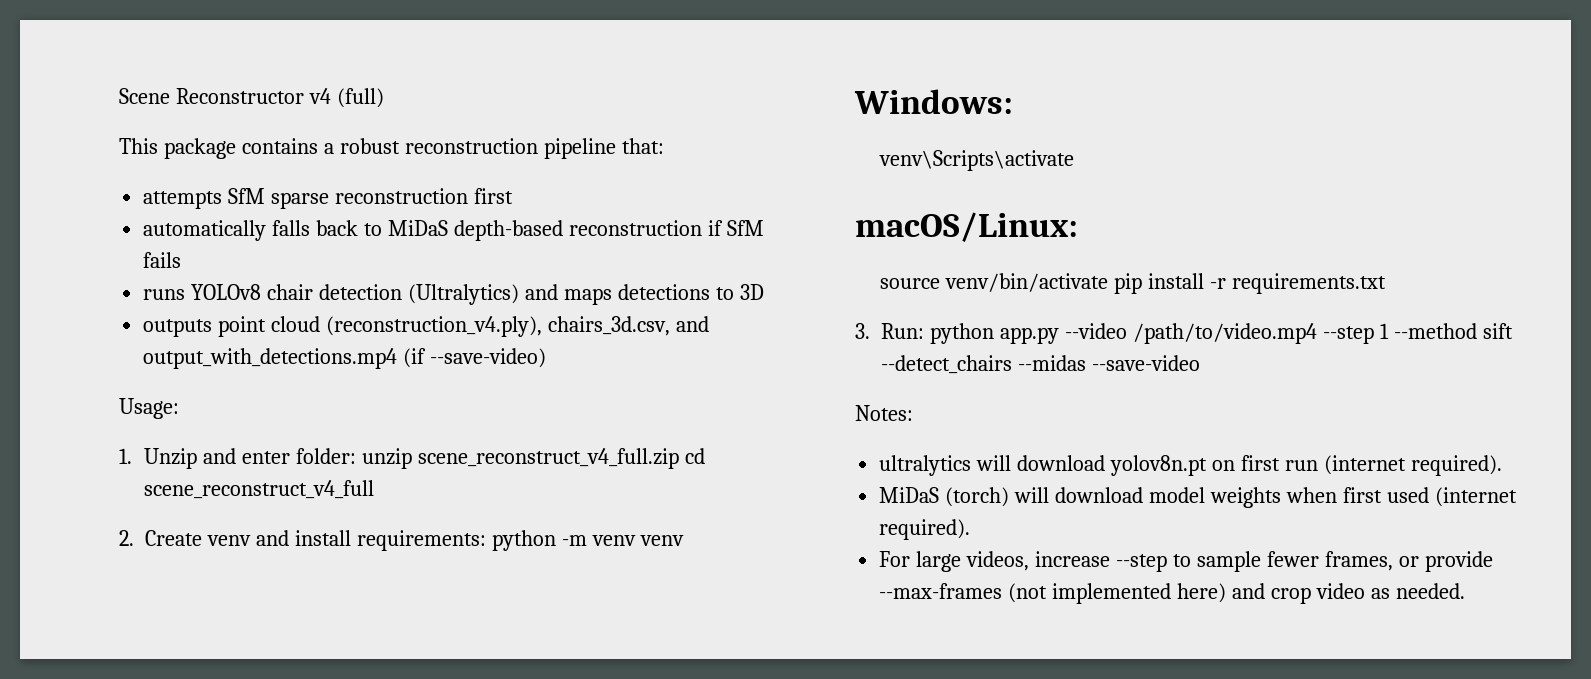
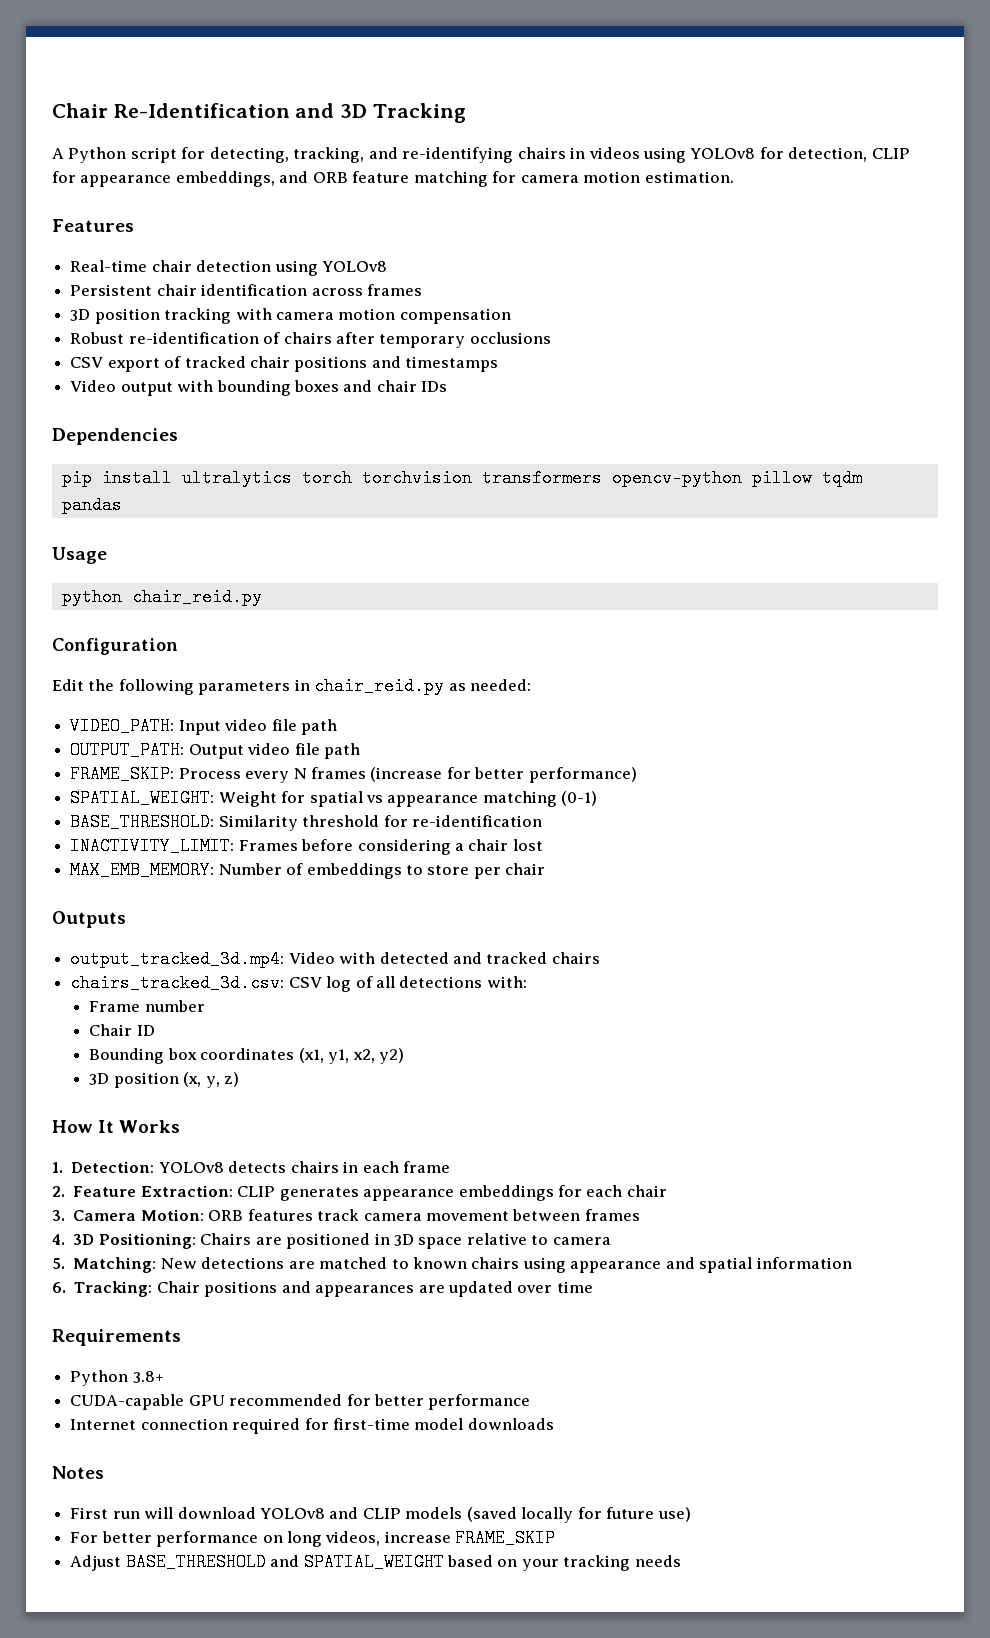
[119,88,384,108] [119,138,664,159] [143,188,513,209] [143,220,764,241] [143,252,182,268] [143,284,764,305] [143,316,709,337] [143,348,547,369] [119,398,179,419] [119,448,705,469] [143,480,374,499] [119,530,684,551] [854,89,1013,114] [878,150,1074,171] [855,212,1078,242] [879,273,1386,294] [855,323,1513,344] [881,355,1200,374] [855,405,913,421] [879,455,1502,476] [879,487,1517,508] [879,519,971,540] [879,551,1493,572] [879,583,1465,604] Scene Reconstructor v4 (full) // This package contains a robust reconstruction pipeline that: // attempts SfM sparse reconstruction first // automatically falls back to MiDaS depth-based reconstruction if SfM fails // runs YOLOv8 chair detection (Ultralytics) and maps detections to 3D // outputs point cloud (reconstruction_v4.ply), chairs_3d.csv, and output_with_detections.mp4 (if --save-video) // Usage: // 1. Unzip and enter folder: unzip scene_reconstruct_v4_full.zip cd scene_reconstruct_v4_full // 2. Create venv and install requirements: python -m venv venv // Windows: // venv\Scripts\activate // macOS/Linux: // source venv/bin/activate pip install -r requirements.txt // 3. Run: python app.py --video /path/to/video.mp4 --step 1 --method sift --detect_chairs --midas --save-video // Notes: // ultralytics will download yolov8n.pt on first run (internet required). // MiDaS (torch) will download model weights when first used (internet required). // For large videos, increase --step to sample fewer frames, or provide --max-frames (not implemented here) and crop video as needed. -> [52,103,466,123] [52,147,910,163] [52,171,734,187] [52,219,134,232] [70,260,387,276] [70,284,422,296] [70,308,511,324] [70,332,551,348] [70,356,499,372] [70,380,448,396] [52,428,178,445] [61,469,862,487] [61,496,122,514] [52,547,107,564] [61,588,262,606] [52,638,178,655] [52,677,532,695] [70,717,337,735] [70,741,360,759] [70,765,637,783] [70,789,598,807] [70,813,542,831] [70,837,543,855] [70,861,546,879] [52,911,126,928] [70,950,600,968] [70,974,527,992] [89,1000,205,1012] [89,1024,155,1036] [89,1048,404,1064] [89,1072,240,1088] [52,1120,181,1133] [52,1161,450,1173] [52,1185,667,1201] [52,1209,640,1221] [52,1233,611,1249] [52,1257,852,1273] [52,1281,593,1297] [52,1329,181,1346] [70,1370,164,1386] [70,1394,531,1410] [70,1418,554,1434] [52,1466,104,1479] [70,1507,691,1523] [70,1529,556,1547] [70,1553,681,1571] Chair Re-Identification and 3D Tracking // A Python script for detecting, tracking, and re-identifying chairs in videos using YOLOv8 for detection, CLIP for appearance embeddings, and ORB feature matching for camera motion estimation. // Features // Real-time chair detection using YOLOv8 // Persistent chair identification across frames // 3D position tracking with camera motion compensation // Robust re-identification of chairs after temporary occlusions // CSV export of tracked chair positions and timestamps // Video output with bounding boxes and chair IDs // Dependencies // pip install ultralytics torch torchvision transformers opencv-python pillow tqdm pandas // Usage // python chair_reid.py // Configuration // Edit the following parameters in chair_reid.py as needed: // VIDEO_PATH: Input video file path // OUTPUT_PATH: Output video file path // FRAME_SKIP: Process every N frames (increase for better performance) // SPATIAL_WEIGHT: Weight for spatial vs appearance matching (0-1) // BASE_THRESHOLD: Similarity threshold for re-identification // INACTIVITY_LIMIT: Frames before considering a chair lost // MAX_EMB_MEMORY: Number of embeddings to store per chair // Outputs // output_tracked_3d.mp4: Video with detected and tracked chairs // chairs_tracked_3d.csv: CSV log of all detections with: // Frame number // Chair ID // Bounding box coordinates (x1, y1, x2, y2) // 3D position (x, y, z) // How It Works // 1. Detection: YOLOv8 detects chairs in each frame // 2. Feature Extraction: CLIP generates appearance embeddings for each chair // 3. Camera Motion: ORB features track camera movement between frames // 4. 3D Positioning: Chairs are positioned in 3D space relative to camera // 5. Matching: New detections are matched to known chairs using appearance and spatial information // 6. Tracking: Chair positions and appearances are updated over time // Requirements // Python 3.8+ // CUDA-capable GPU recommended for better performance // Internet connection required for first-time model downloads // Notes // First run will download YOLOv8 and CLIP models (saved locally for future use) // For better performance on long videos, increase FRAME_SKIP // Adjust BASE_THRESHOLD and SPATIAL_WEIGHT based on your tracking needs

